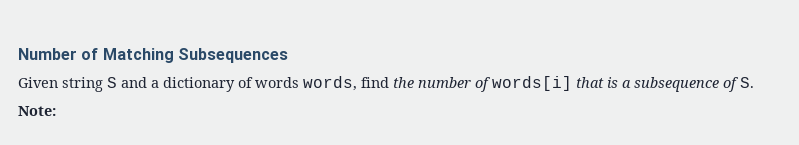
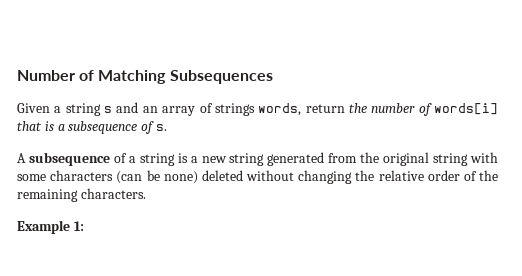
[62,76,389,92] string S and a dictionary of words words, find -> [54,102,345,116] a string s and an array of strings words, return
[740,77,754,88] [18,106,56,116] S. // Note: -> [155,124,167,131] [17,152,498,166] [17,170,499,184] [17,188,146,202] [17,220,84,234] s. // A subsequence of a string is a new string generated from the original string with some characters (can be none) deleted without changing the relative order of the remaining characters. // Example 1:

